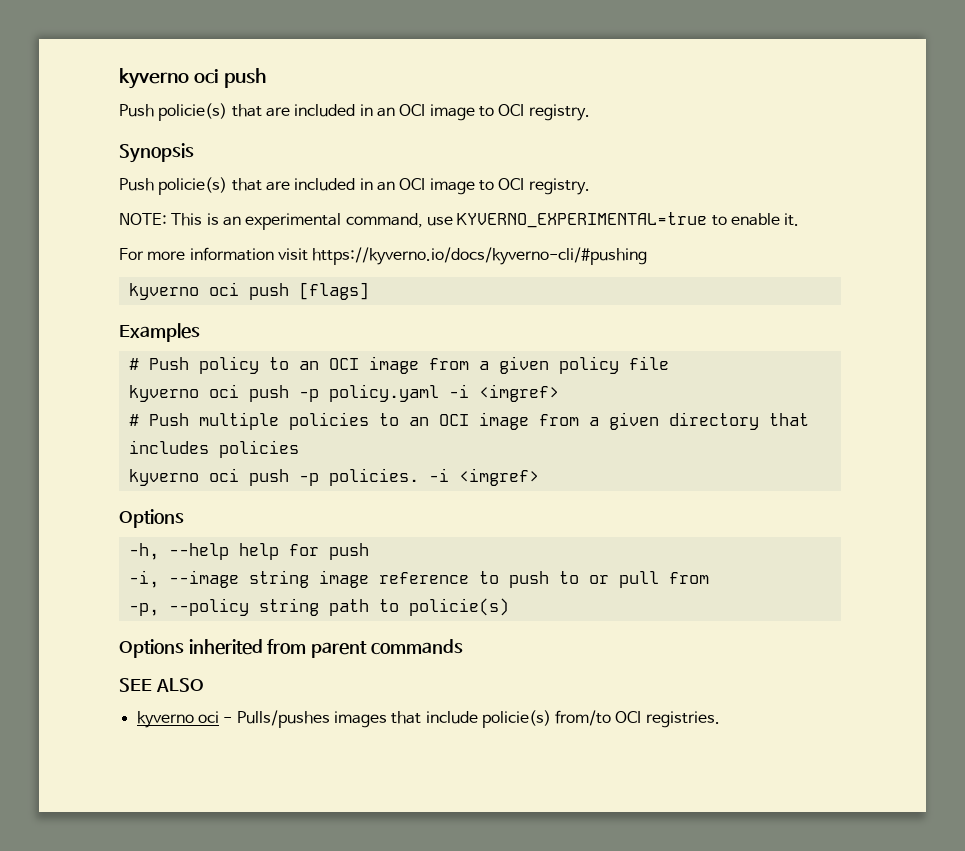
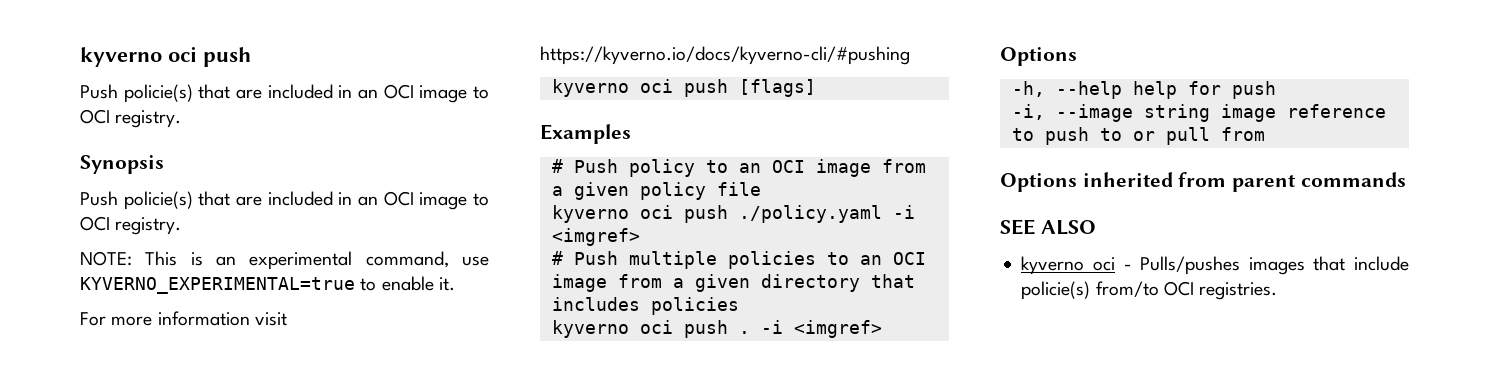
[298,384,439,402] -p policy.yaml -> [738,205,882,223] ./policy.yaml
[298,468,419,486] -p policies. -> [738,331,750,334] .
[128,598,509,616] // -p, --policy string path to policie(s) -> (1265, 134) none

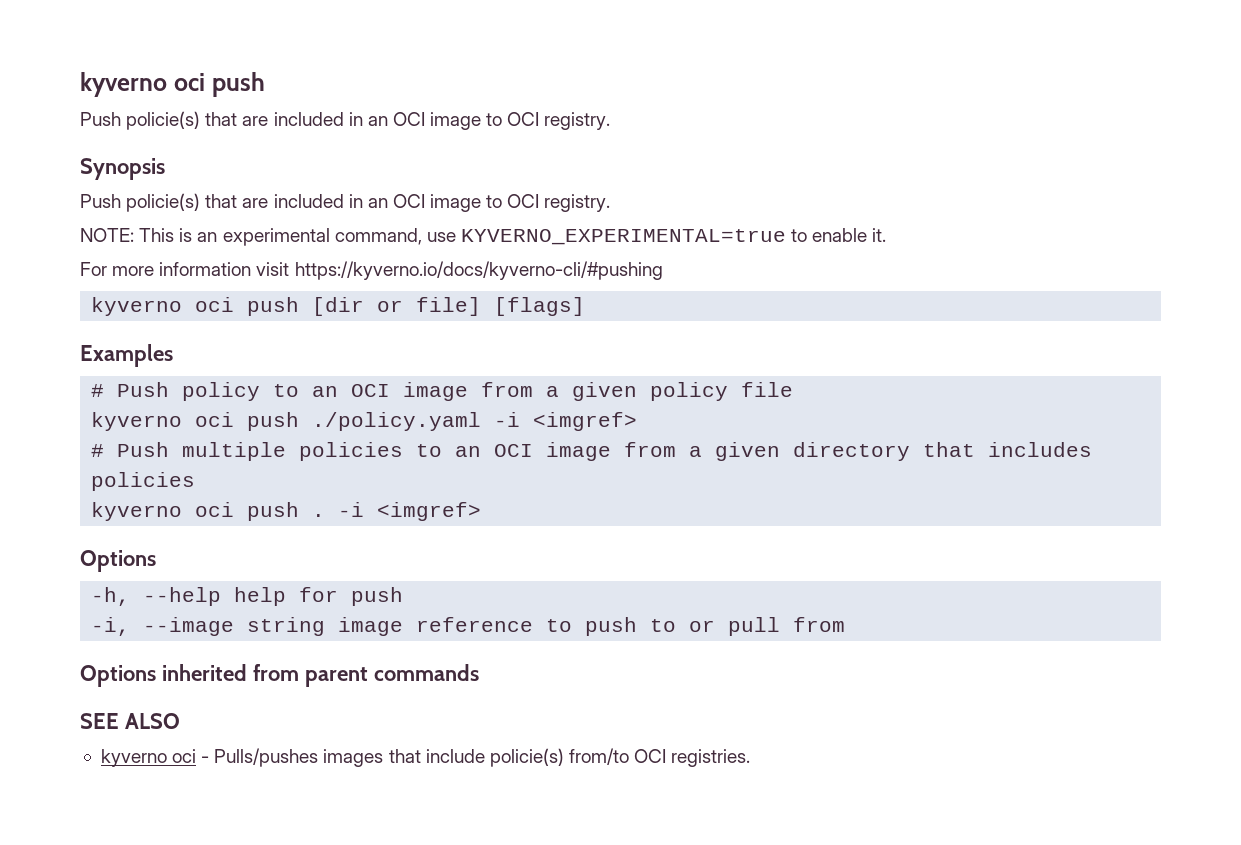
(728, 88) none -> [312,297,482,316] [dir or file]

